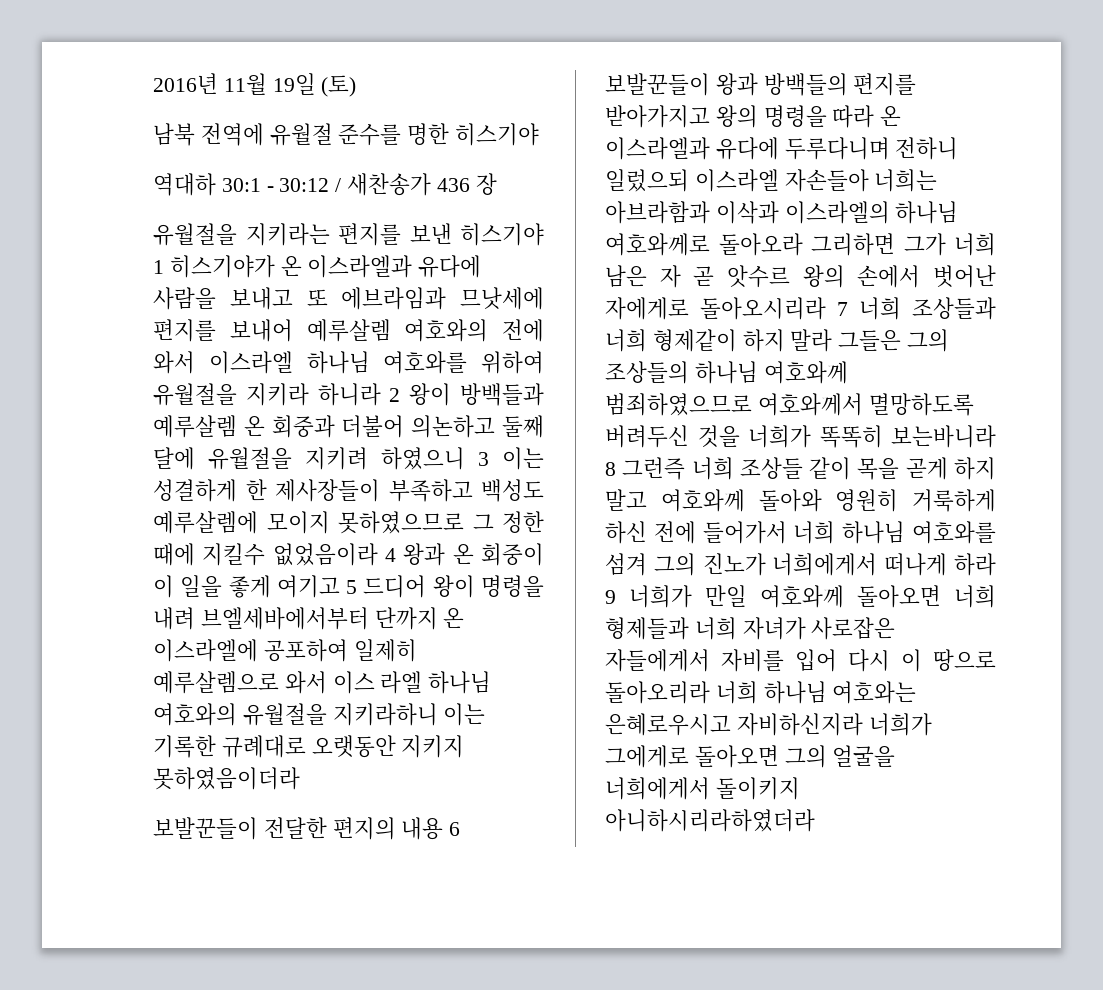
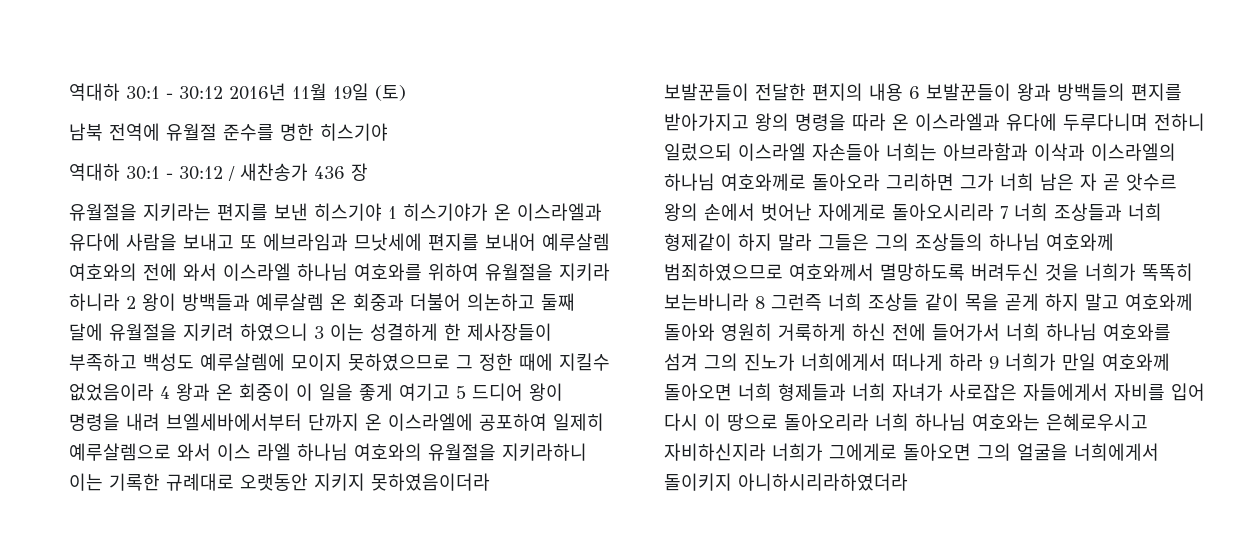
(153, 83) none -> [69,83,223,101] 역대하 30:1 - 30:12

